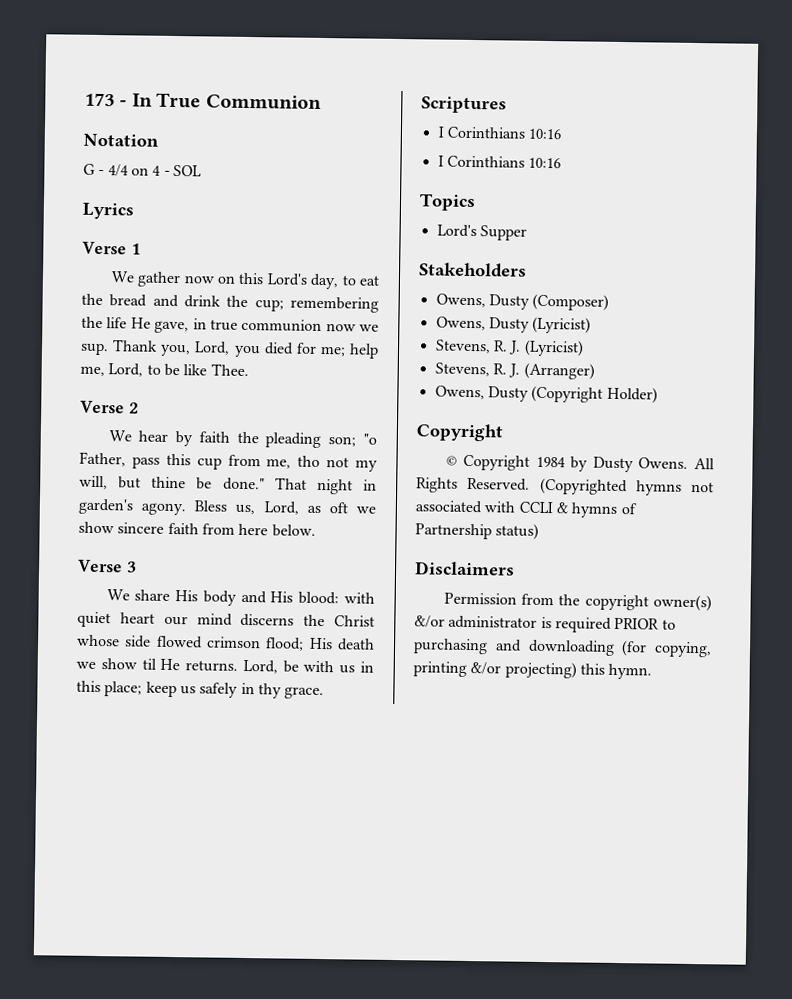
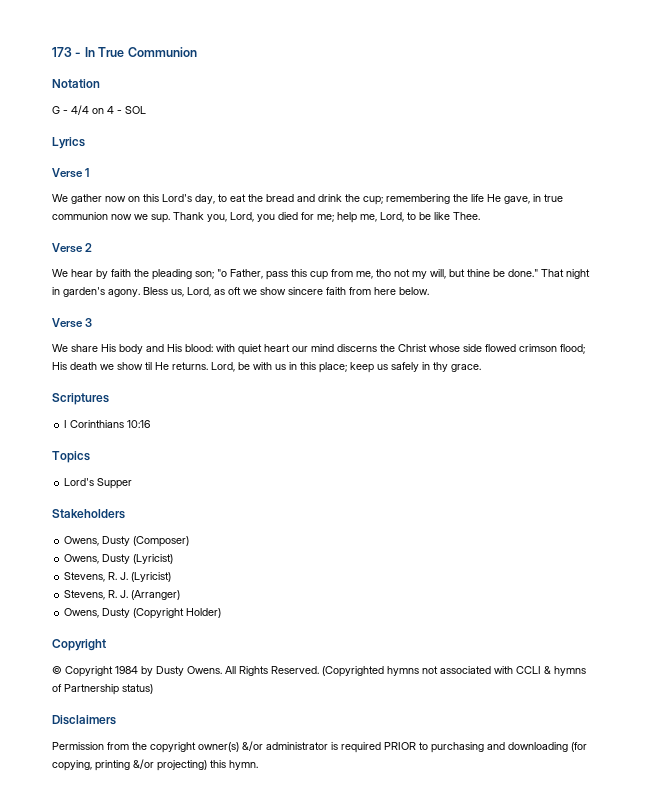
[437,155,562,169] // I Corinthians 10:16 -> (151, 424) none

